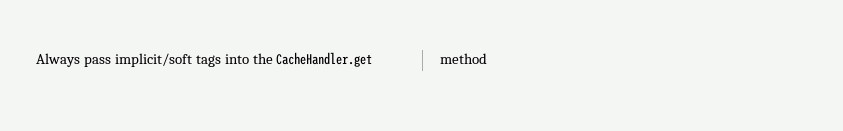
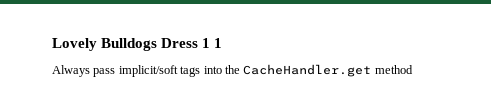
(36, 60) none -> [52,38,223,51] Lovely Bulldogs Dress 1 1 //

